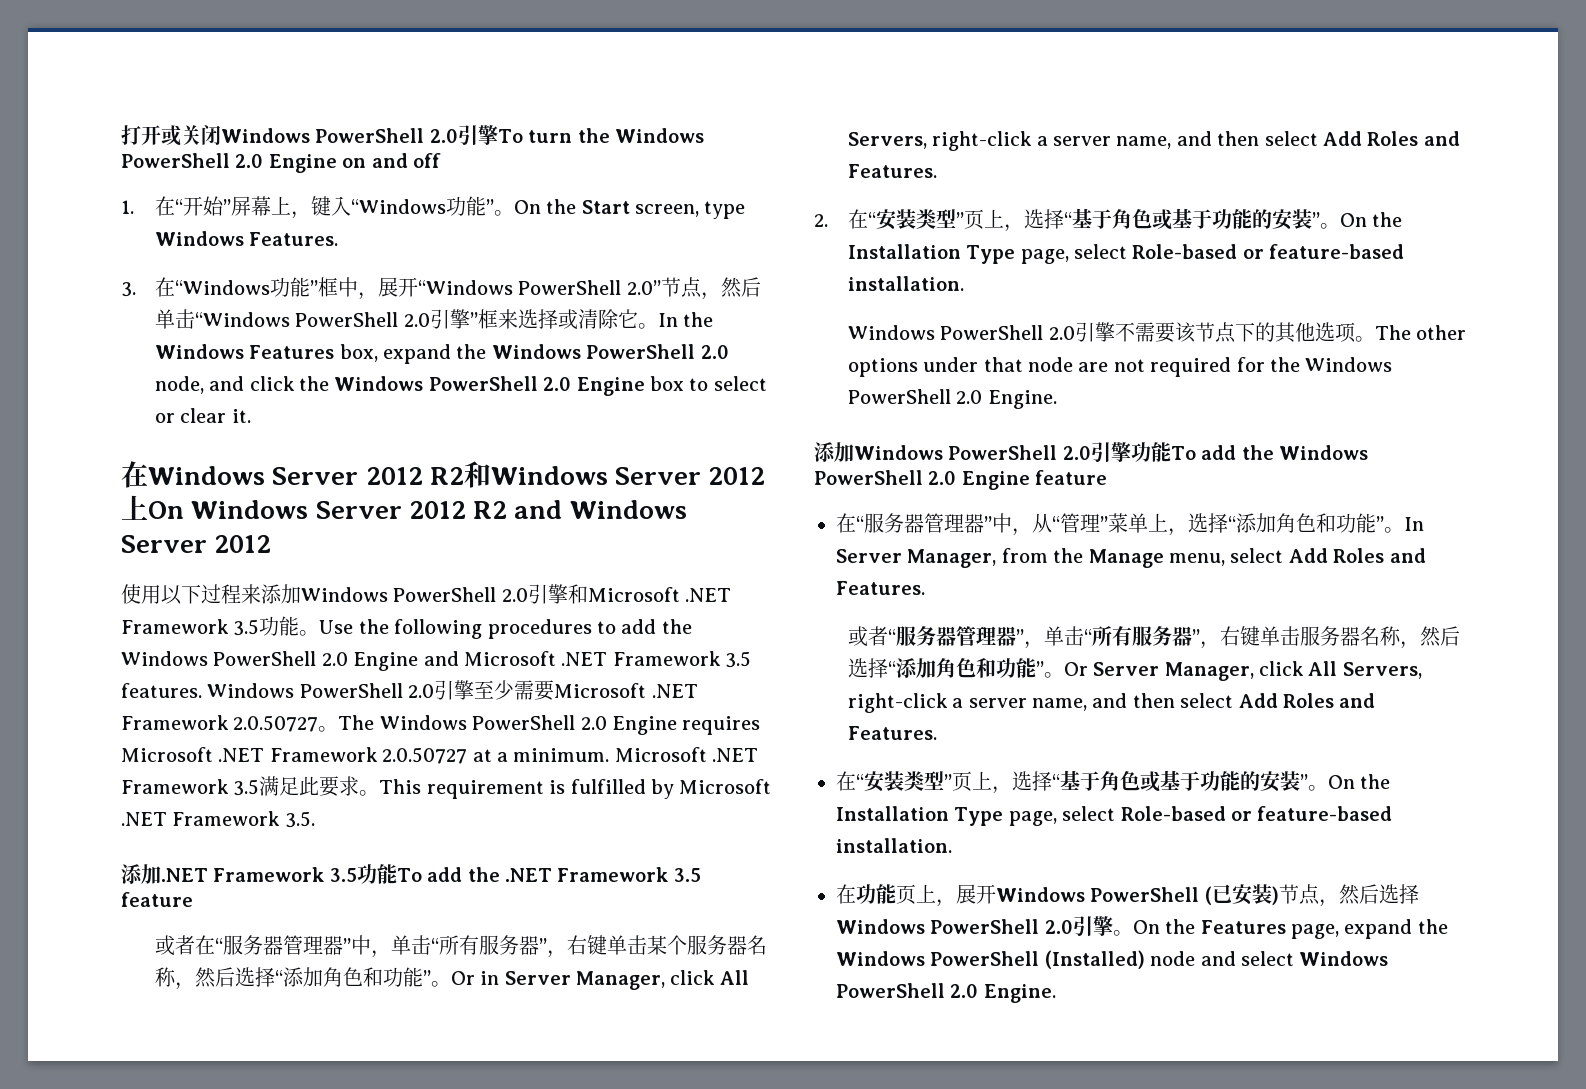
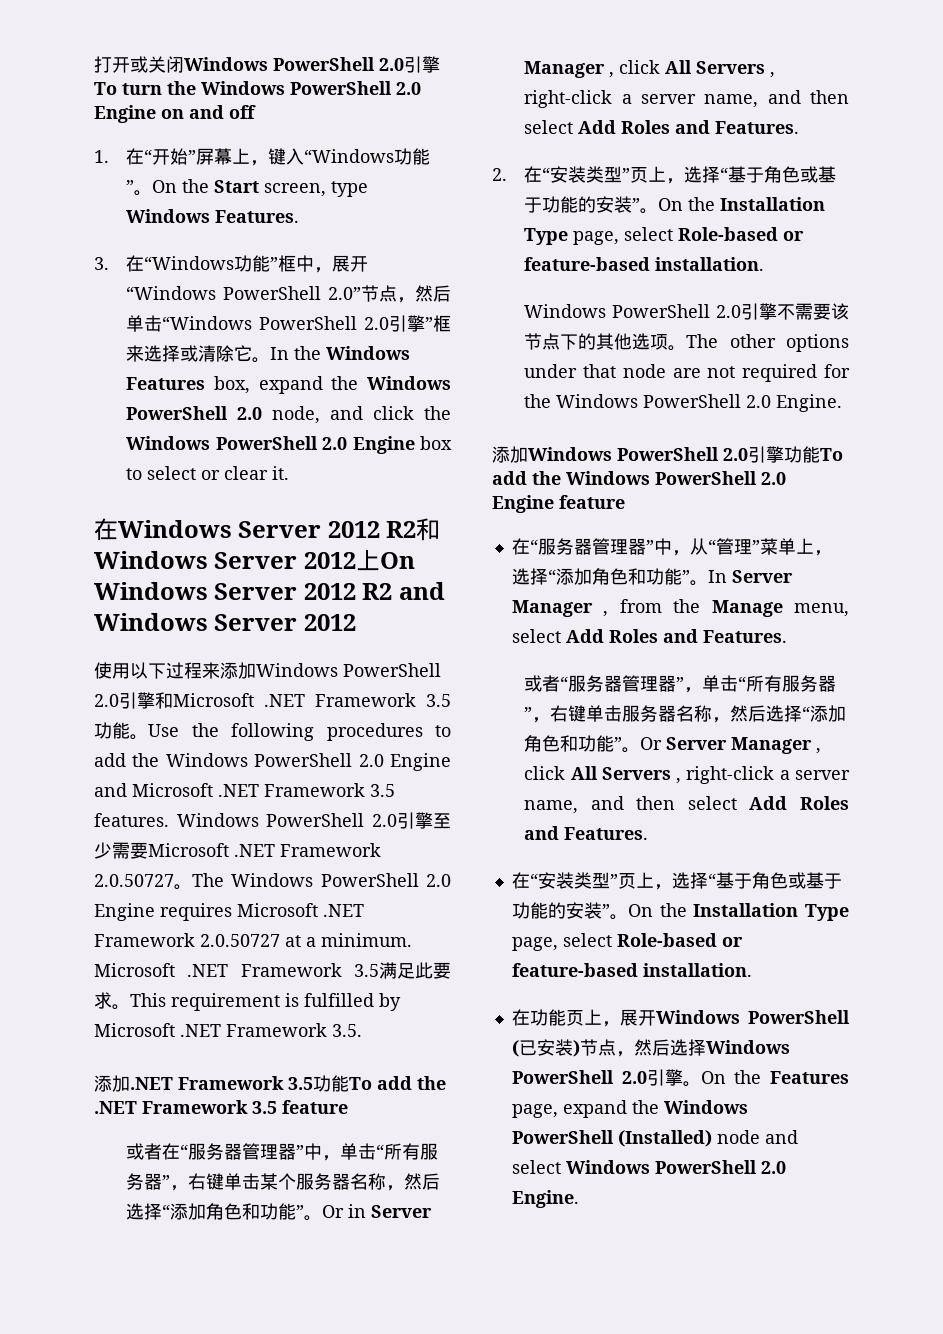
[576,970,749,990] [847,132,927,149] Manager, click All Servers, -> [524,60,776,78] Manager , click All Servers ,
[907,549,997,568] Manager, -> [511,600,609,617] Manager ,
[1164,661,1422,681] Manager, click All Servers, -> [731,737,822,754] [524,766,682,784] Manager , click All Servers ,

